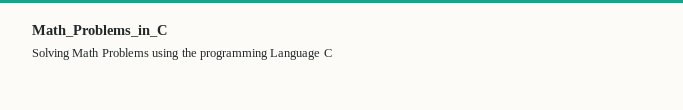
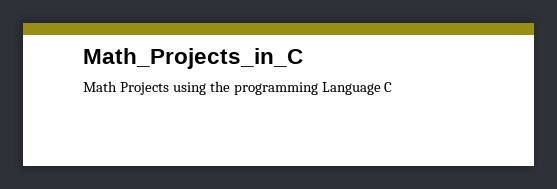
[32,25,167,37] [32,48,149,60] Math_Problems_in_C // Solving Math Problems -> [83,48,303,69] [83,81,169,95] Math_Projects_in_C // Math Projects

